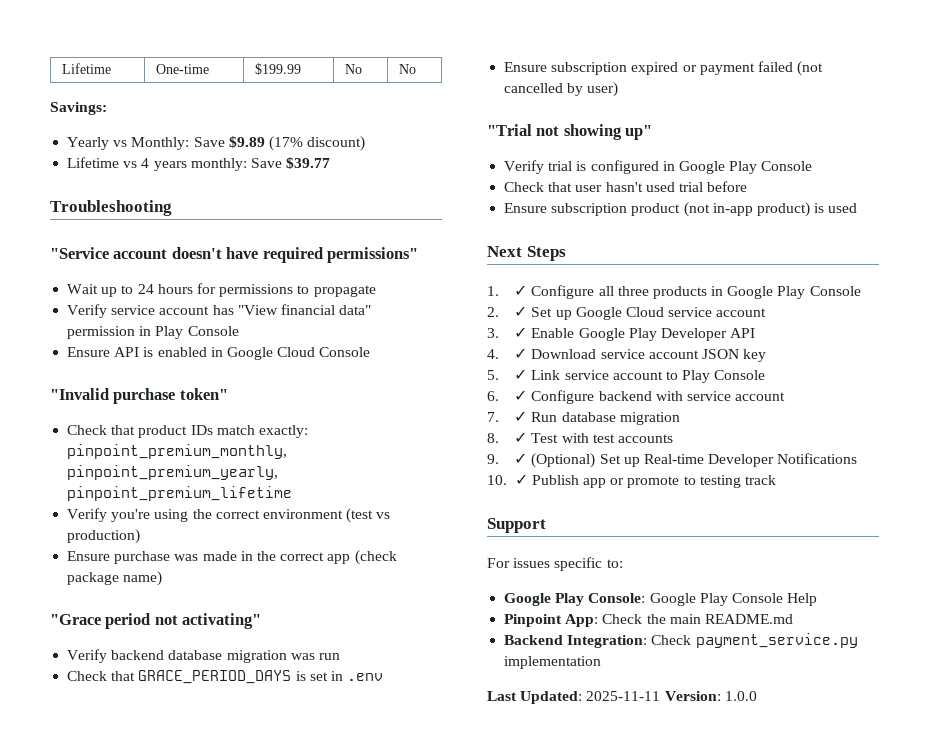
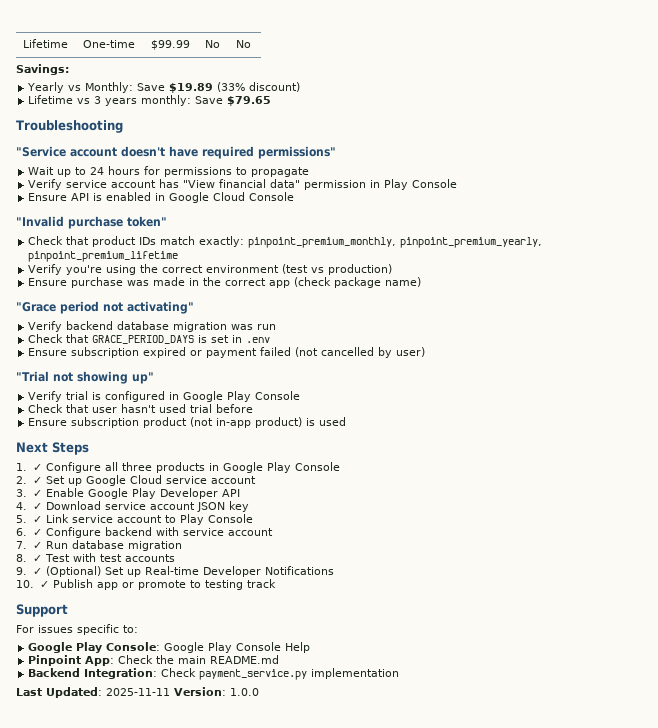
[255,63,302,75] $199.99 -> [151,40,191,50] $99.99
[228,136,303,151] $9.89 (17% -> [169,82,246,93] $19.89 (33%
[141,158,150,168] 4 -> [94,96,102,104] 3
[286,157,331,169] $39.77 -> [227,96,272,106] $79.65

